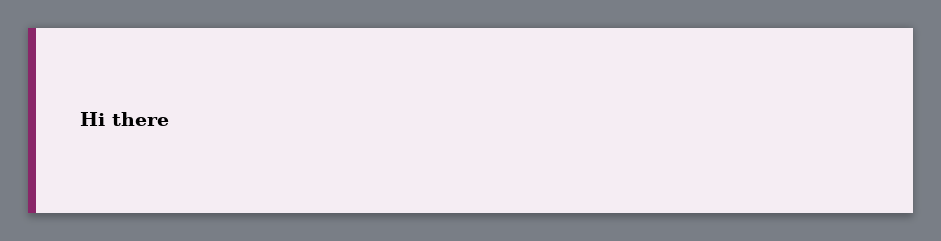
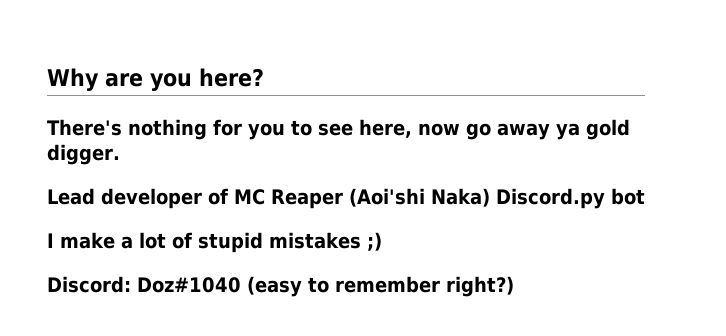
[80,112,169,126] Hi there -> [47,68,264,91] [47,119,630,140] [47,144,120,165] [47,188,645,209] [47,232,382,253] [47,276,514,297] Why are you here? // There's nothing for you to see here, now go away ya gold digger. // Lead developer of MC Reaper (Aoi'shi Naka) Discord.py bot // I make a lot of stupid mistakes ;) // Discord: Doz#1040 (easy to remember right?)

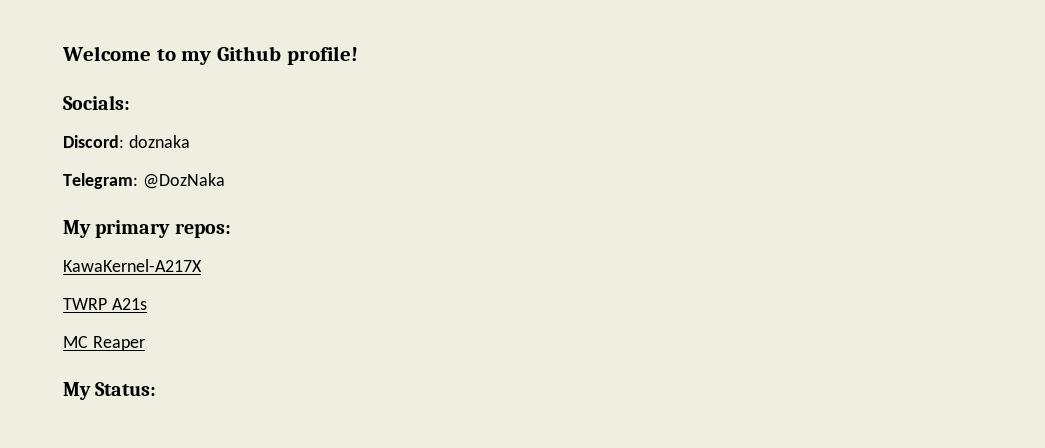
[47,68,264,91] [47,119,630,140] [47,144,120,165] [47,188,645,209] [47,232,382,253] [47,276,514,297] Why are you here? // There's nothing for you to see here, now go away ya gold digger. // Lead developer of MC Reaper (Aoi'shi Naka) Discord.py bot // I make a lot of stupid mistakes ;) // Discord: Doz#1040 (easy to remember right?) -> [62,46,358,65] [63,95,130,110] [63,135,190,148] [63,173,225,189] [63,220,231,238] [63,259,202,272] [63,298,147,310] [63,336,145,351] [63,382,157,400] Welcome to my Github profile! // Socials: // Discord: doznaka // Telegram: @DozNaka // My primary repos: // KawaKernel-A217X // TWRP A21s // MC Reaper // My Status:

